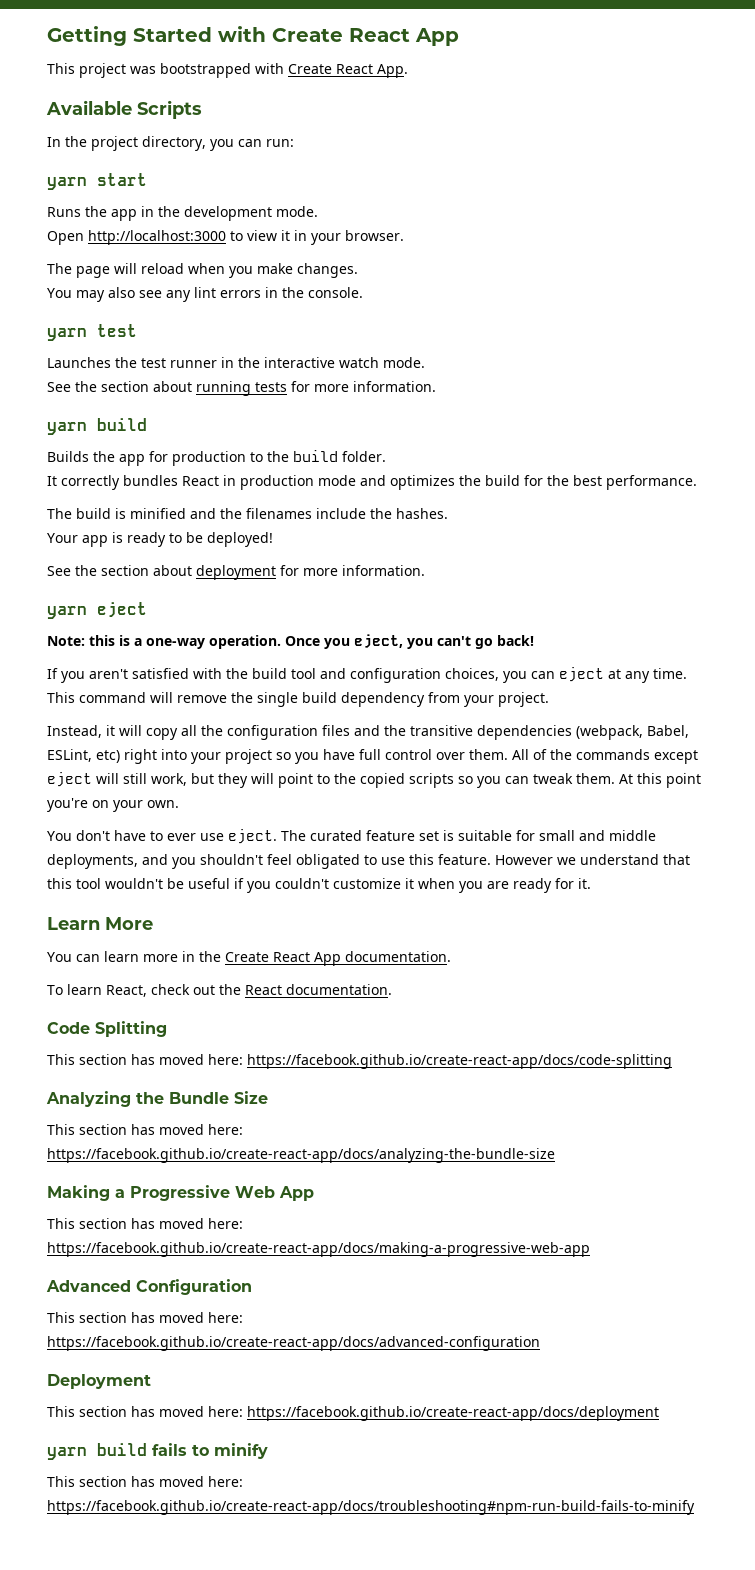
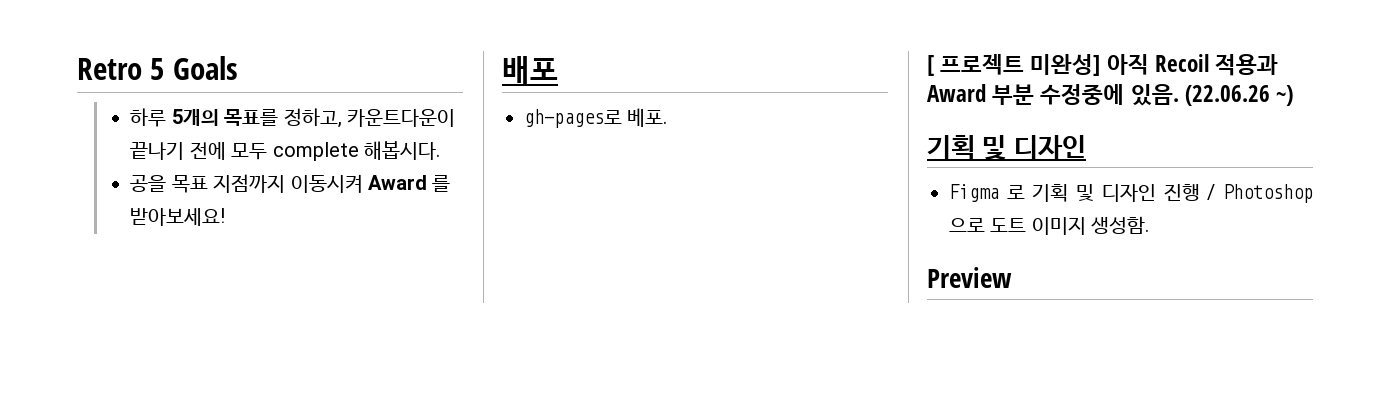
[47,26,459,46] [47,63,408,78] [46,100,202,119] [47,136,294,151] [47,173,147,190] [47,206,318,221] [47,230,404,245] [47,263,358,278] [47,287,363,302] [47,324,137,341] [47,357,425,368] [47,381,436,396] [47,418,147,435] [47,450,386,466] [47,475,697,490] [47,508,448,519] [47,532,273,547] [47,565,425,580] [47,602,147,619] [47,634,534,649] [47,667,687,683] [47,692,549,707] [47,725,689,740] [47,749,698,764] [47,772,701,788] [47,798,179,812] [47,829,656,844] [47,854,690,869] [47,878,591,893] [47,917,153,930] [47,951,451,966] [47,984,392,997] [47,1021,167,1037] [47,1054,672,1069] [46,1091,268,1107] [47,1124,243,1135] [47,1148,555,1163] [47,1185,314,1201] [47,1218,243,1229] [47,1242,590,1257] [46,1279,252,1295] [47,1312,243,1323] [47,1336,540,1351] [47,1374,151,1389] [47,1406,659,1421] [47,1443,268,1460] [47,1476,243,1487] [47,1500,695,1515] Getting Started with Create React App // This project was bootstrapped with Create React App. // Available Scripts // In the project directory, you can run: // yarn start // Runs the app in the development mode. // Open http://localhost:3000 to view it in your browser. // The page will reload when you make changes. // You may also see any lint errors in the console. // yarn test // Launches the test runner in the interactive watch mode. // See the section about running tests for more information. // yarn build // Builds the app for production to the build folder. // It correctly bundles React in production mode and optimizes the build for the best performance. // The build is minified and the filenames include the hashes. // Your app is ready to be deployed! // See the section about deployment for more information. // yarn eject // Note: this is a one-way operation. Once you eject, you can't go back! // If you aren't satisfied with the build tool and configuration choices, you can eject at any time. This command will remove the single build dependency from your project. // Instead, it will copy all the configuration files and the transitive dependencies (webpack, Babel, ESLint, etc) right into your project so you have full control over them. All of the commands except eject will still work, but they will point to the copied scripts so you can tweak them. At this point you're on your own. // You don't have to ever use eject. The curated feature set is suitable for small and middle deployments, and you shouldn't feel obligated to use this feature. However we understand that this tool wouldn't be useful if you couldn't customize it when you are ready for it. // Learn More // You can learn more in the Create React App documentation. // To learn React, check out the React documentation. // Code Splitting // This section has moved here: https://facebook.github.io/create-react-app/docs/code-splitting // Analyzing the Bundle Size // This section has moved here: https://facebook.github.io/create-react-app/docs/analyzing-the-bundle-size // Making a Progressive Web App // This section has moved here: https://facebook.github.io/create-react-app/docs/making-a-progressive-web-app // Advanced Configuration // This section has moved here: https://facebook.github.io/create-react-app/docs/advanced-configuration // Deployment // This section has moved here: https://facebook.github.io/create-react-app/docs/deployment // yarn build fails to minify // This section has moved here: https://facebook.github.io/create-react-app/docs/troubleshooting#npm-run-build-fails-to-minify -> [77,56,238,80] [130,108,455,128] [130,141,440,161] [130,174,451,193] [130,208,226,226] [502,56,558,84] [524,108,668,128] [927,54,1279,76] [927,84,1294,106] [927,135,1086,160] [949,183,1313,203] [949,216,1150,235] [927,267,1012,288] Retro 5 Goals // 하루 5개의 목표를 정하고, 카운트다운이 끝나기 전에 모두 complete 해봅시다. // 공을 목표 지점까지 이동시켜 Award 를 받아보세요! // 배포 // gh-pages로 베포. // [ 프로젝트 미완성] 아직 Recoil 적용과 Award 부분 수정중에 있음. (22.06.26 ~) // 기획 및 디자인 // Figma 로 기획 및 디자인 진행 / Photoshop 으로 도트 이미지 생성함. // Preview

